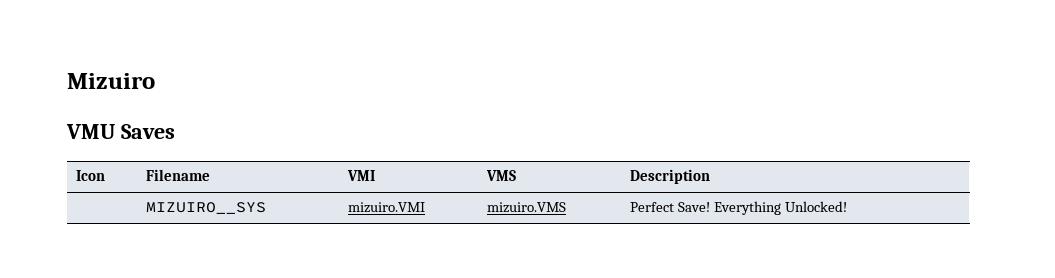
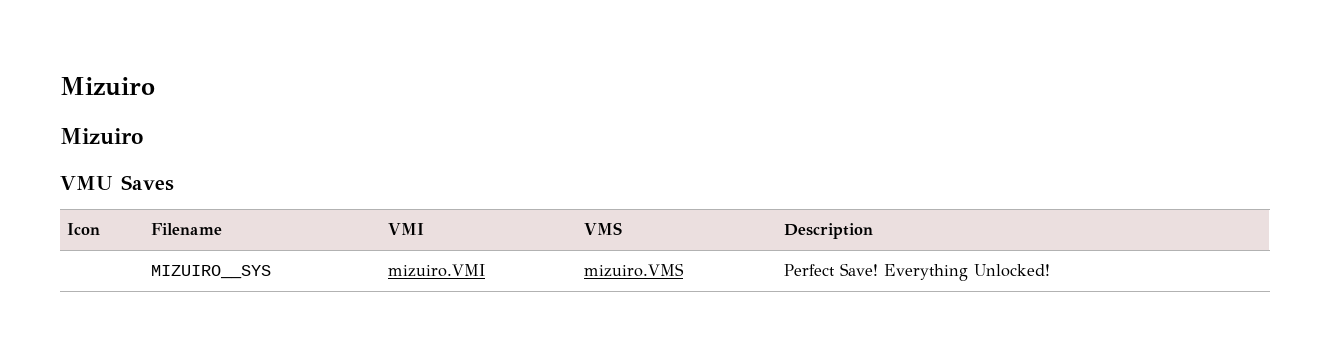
[67,73,155,89] Mizuiro -> [60,77,155,96] [60,128,143,145] Mizuiro // Mizuiro

